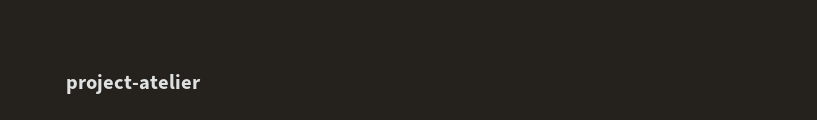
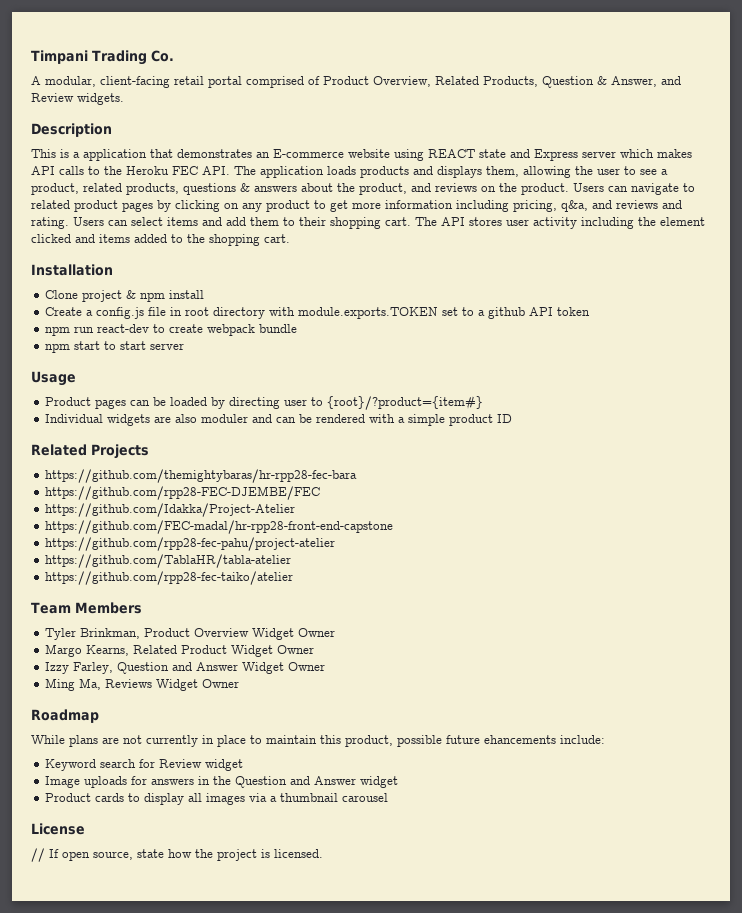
[66,74,201,94] project-atelier -> [31,50,174,65] [31,76,681,88] [31,93,124,105] [31,123,112,137] [31,149,692,161] [31,166,668,178] [31,183,695,195] [31,200,682,212] [31,217,705,229] [31,234,290,246] [31,264,113,276] [45,290,205,302] [45,307,591,319] [45,324,298,336] [45,341,185,353] [31,371,76,386] [45,396,484,410] [45,414,513,426] [31,444,149,459] [45,469,358,483] [45,486,321,500] [45,503,296,517] [45,520,394,534] [45,537,336,551] [45,554,292,568] [45,571,294,585] [31,602,142,614] [45,628,336,640] [45,644,315,657] [45,662,326,674] [45,678,240,691] [31,709,99,723] [31,735,605,747] [45,759,244,771] [45,776,399,788] [45,793,389,805] [31,823,85,835] [31,848,323,862] Timpani Trading Co. // A modular, client-facing retail portal comprised of Product Overview, Related Products, Question & Answer, and Review widgets. // Description // This is a application that demonstrates an E-commerce website using REACT state and Express server which makes API calls to the Heroku FEC API. The application loads products and displays them, allowing the user to see a product, related products, questions & answers about the product, and reviews on the product. Users can navigate to related product pages by clicking on any product to get more information including pricing, q&a, and reviews and rating. Users can select items and add them to their shopping cart. The API stores user activity including the element clicked and items added to the shopping cart. // Installation // Clone project & npm install // Create a config.js file in root directory with module.exports.TOKEN set to a github API token // npm run react-dev to create webpack bundle // npm start to start server // Usage // Product pages can be loaded by directing user to {root}/?product={item#} // Individual widgets are also moduler and can be rendered with a simple product ID // Related Projects // https://github.com/themightybaras/hr-rpp28-fec-bara // https://github.com/rpp28-FEC-DJEMBE/FEC // https://github.com/Idakka/Project-Atelier // https://github.com/FEC-madal/hr-rpp28-front-end-capstone // https://github.com/rpp28-fec-pahu/project-atelier // https://github.com/TablaHR/tabla-atelier // https://github.com/rpp28-fec-taiko/atelier // Team Members // Tyler Brinkman, Product Overview Widget Owner // Margo Kearns, Related Product Widget Owner // Izzy Farley, Question and Answer Widget Owner // Ming Ma, Reviews Widget Owner // Roadmap // While plans are not currently in place to maintain this product, possible future ehancements include: // Keyword search for Review widget // Image uploads for answers in the Question and Answer widget // Product cards to display all images via a thumbnail carousel // License // // If open source, state how the project is licensed.

